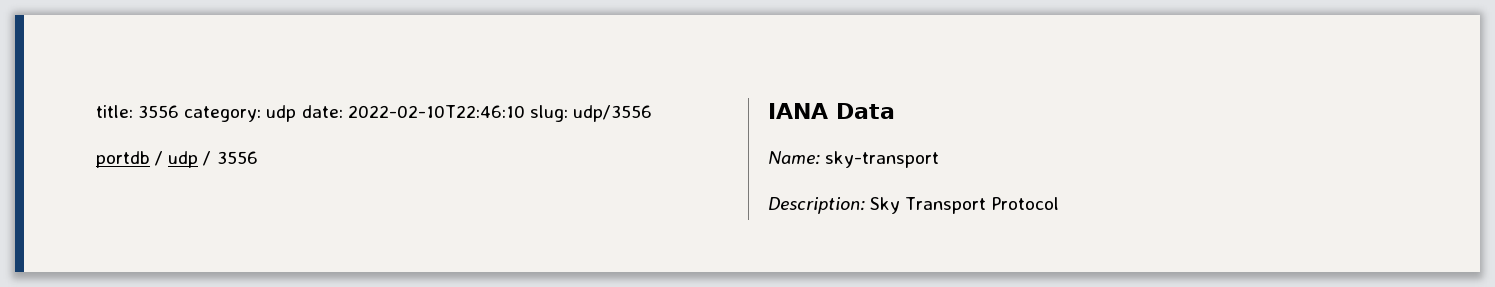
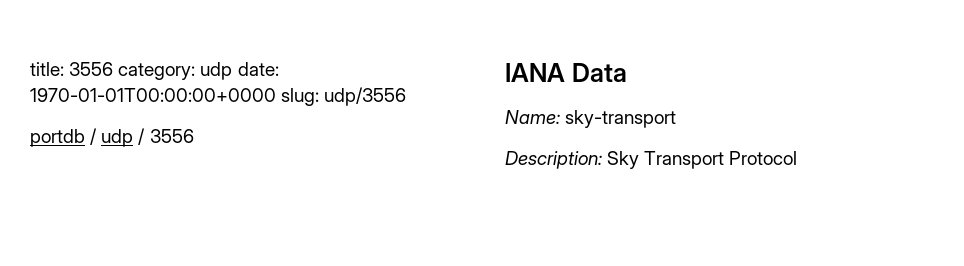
[347,105,525,118] 2022-02-10T22:46:10 -> [30,88,276,102] 1970-01-01T00:00:00+0000

